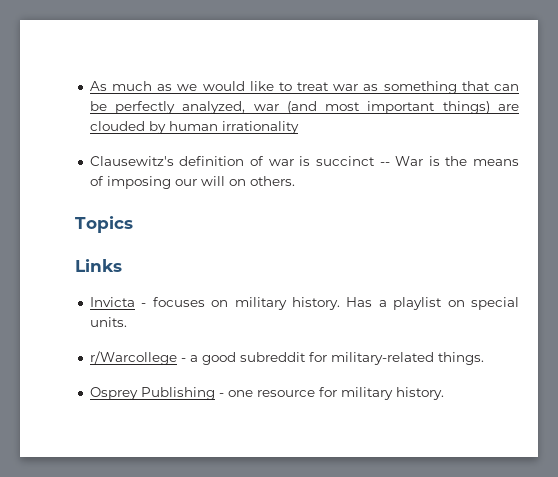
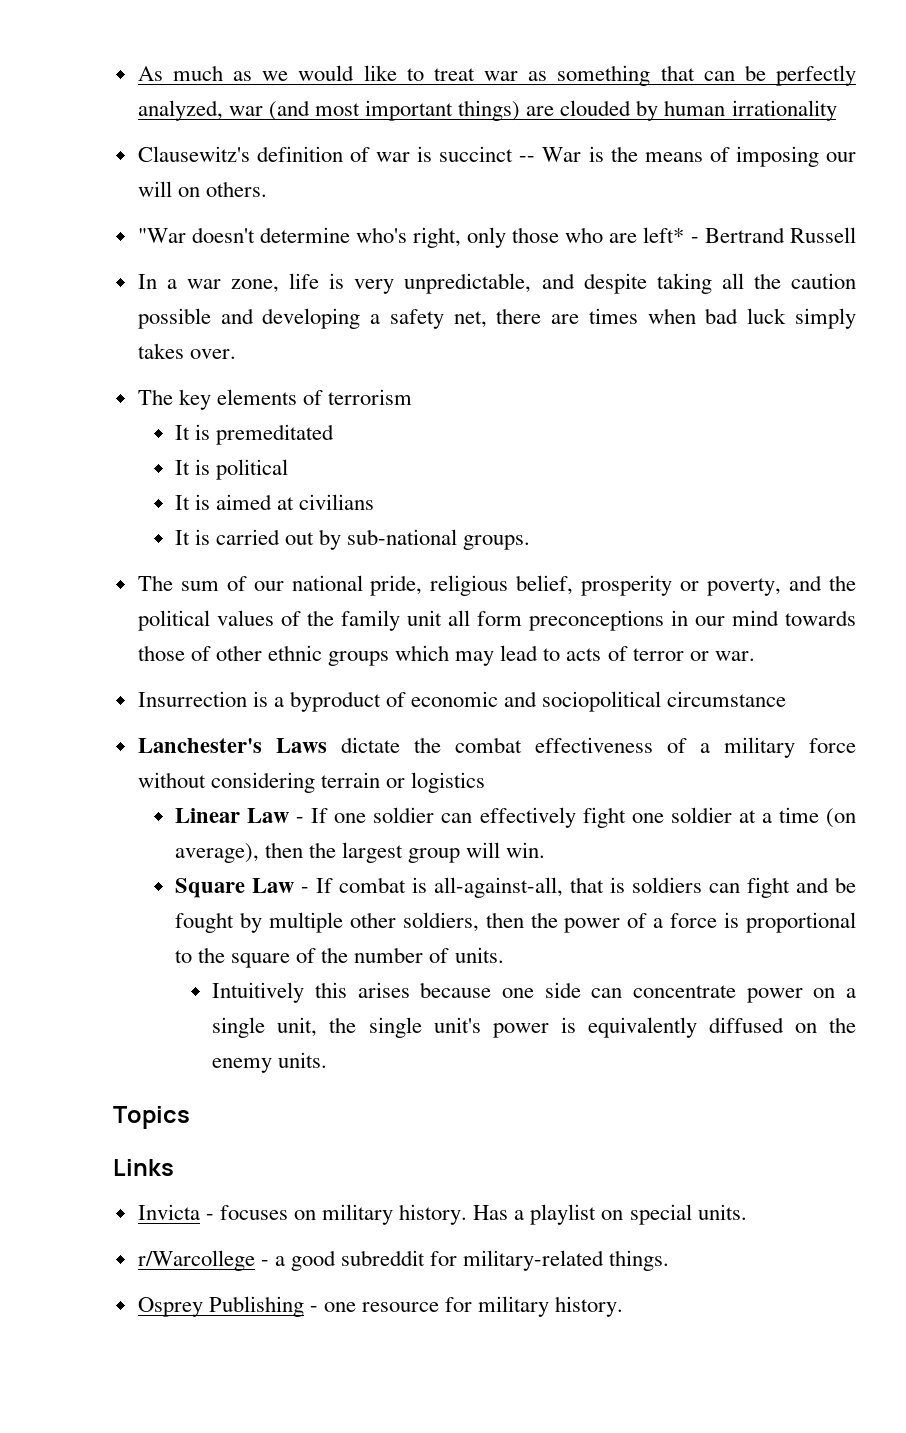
(295, 181) none -> [137,227,856,248] [137,273,856,294] [137,308,856,329] [137,343,236,359] [137,389,413,410] [175,424,335,445] [175,459,289,480] [175,494,375,510] [175,529,531,550] [137,575,856,596] [137,610,857,631] [137,645,755,666] [137,691,787,712] [137,737,857,758] [137,772,486,793] [175,807,857,828] [175,842,546,863] [175,877,856,898] [175,912,857,933] [175,947,504,968] [212,982,857,1003] [212,1017,856,1038] [212,1052,328,1073] // "War doesn't determine who's right, only those who are left* - Bertrand Russell // In a war zone, life is very unpredictable, and despite taking all the caution possible and developing a safety net, there are times when bad luck simply takes over. // The key elements of terrorism // It is premeditated // It is political // It is aimed at civilians // It is carried out by sub-national groups. // The sum of our national pride, religious belief, prosperity or poverty, and the political values of the family unit all form preconceptions in our mind towards those of other ethnic groups which may lead to acts of terror or war. // Insurrection is a byproduct of economic and sociopolitical circumstance // Lanchester's Laws dictate the combat effectiveness of a military force without considering terrain or logistics // Linear Law - If one soldier can effectively fight one soldier at a time (on average), then the largest group will win. // Square Law - If combat is all-against-all, that is soldiers can fight and be fought by multiple other soldiers, then the power of a force is proportional to the square of the number of units. // Intuitively this arises because one side can concentrate power on a single unit, the single unit's power is equivalently diffused on the enemy units.

